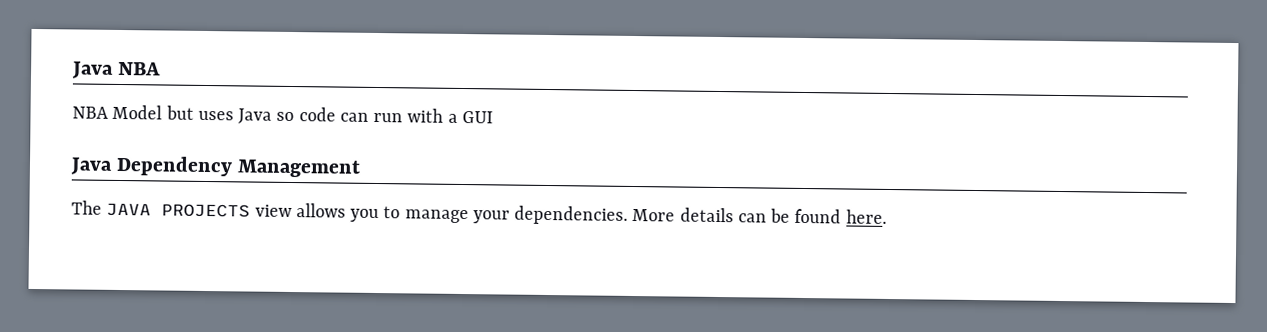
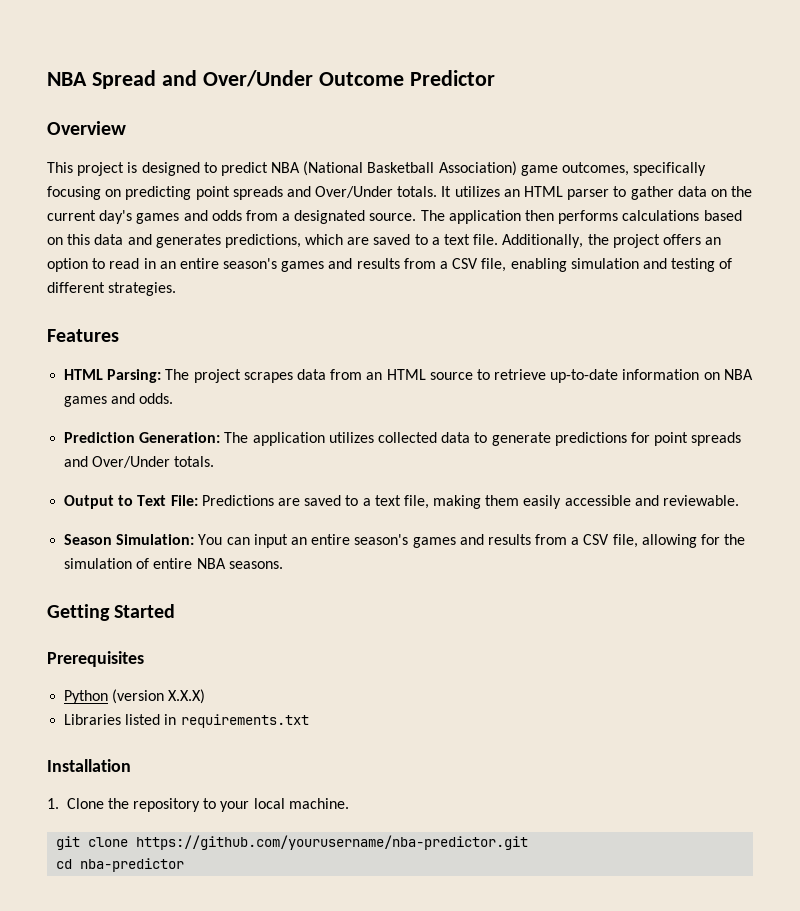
[71,61,162,79] [72,104,493,124] [70,155,362,178] [71,200,887,225] Java NBA // NBA Model but uses Java so code can run with a GUI // Java Dependency Management // The JAVA PROJECTS view allows you to manage your dependencies. More details can be found here. -> [47,70,495,89] [47,121,126,135] [47,161,707,176] [47,186,753,200] [47,210,742,224] [47,234,722,248] [47,258,733,272] [47,282,177,296] [47,329,119,342] [64,369,753,383] [64,393,174,407] [64,432,742,446] [64,456,215,468] [64,495,740,509] [64,534,746,548] [64,558,283,569] [47,604,176,621] [47,651,144,667] [64,689,206,704] [64,714,309,728] [47,759,131,772] [47,798,349,812] [56,835,529,850] [56,858,185,872] NBA Spread and Over/Under Outcome Predictor // Overview // This project is designed to predict NBA (National Basketball Association) game outcomes, specifically focusing on predicting point spreads and Over/Under totals. It utilizes an HTML parser to gather data on the current day's games and odds from a designated source. The application then performs calculations based on this data and generates predictions, which are saved to a text file. Additionally, the project offers an option to read in an entire season's games and results from a CSV file, enabling simulation and testing of different strategies. // Features // HTML Parsing: The project scrapes data from an HTML source to retrieve up-to-date information on NBA games and odds. // Prediction Generation: The application utilizes collected data to generate predictions for point spreads and Over/Under totals. // Output to Text File: Predictions are saved to a text file, making them easily accessible and reviewable. // Season Simulation: You can input an entire season's games and results from a CSV file, allowing for the simulation of entire NBA seasons. // Getting Started // Prerequisites // Python (version X.X.X) // Libraries listed in requirements.txt // Installation // 1. Clone the repository to your local machine. // git clone https://github.com/yourusername/nba-predictor.git // cd nba-predictor

